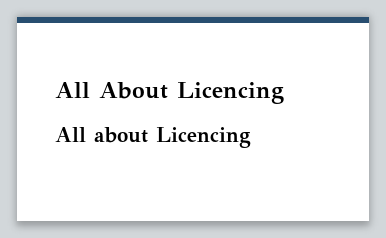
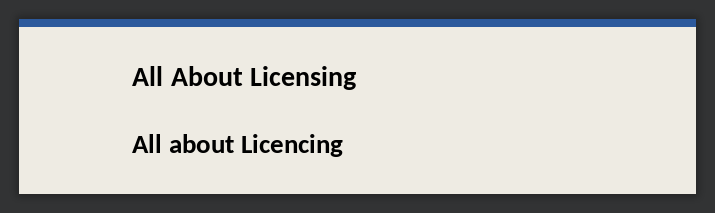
[177,82,284,104] Licencing -> [250,66,357,90] Licensing

